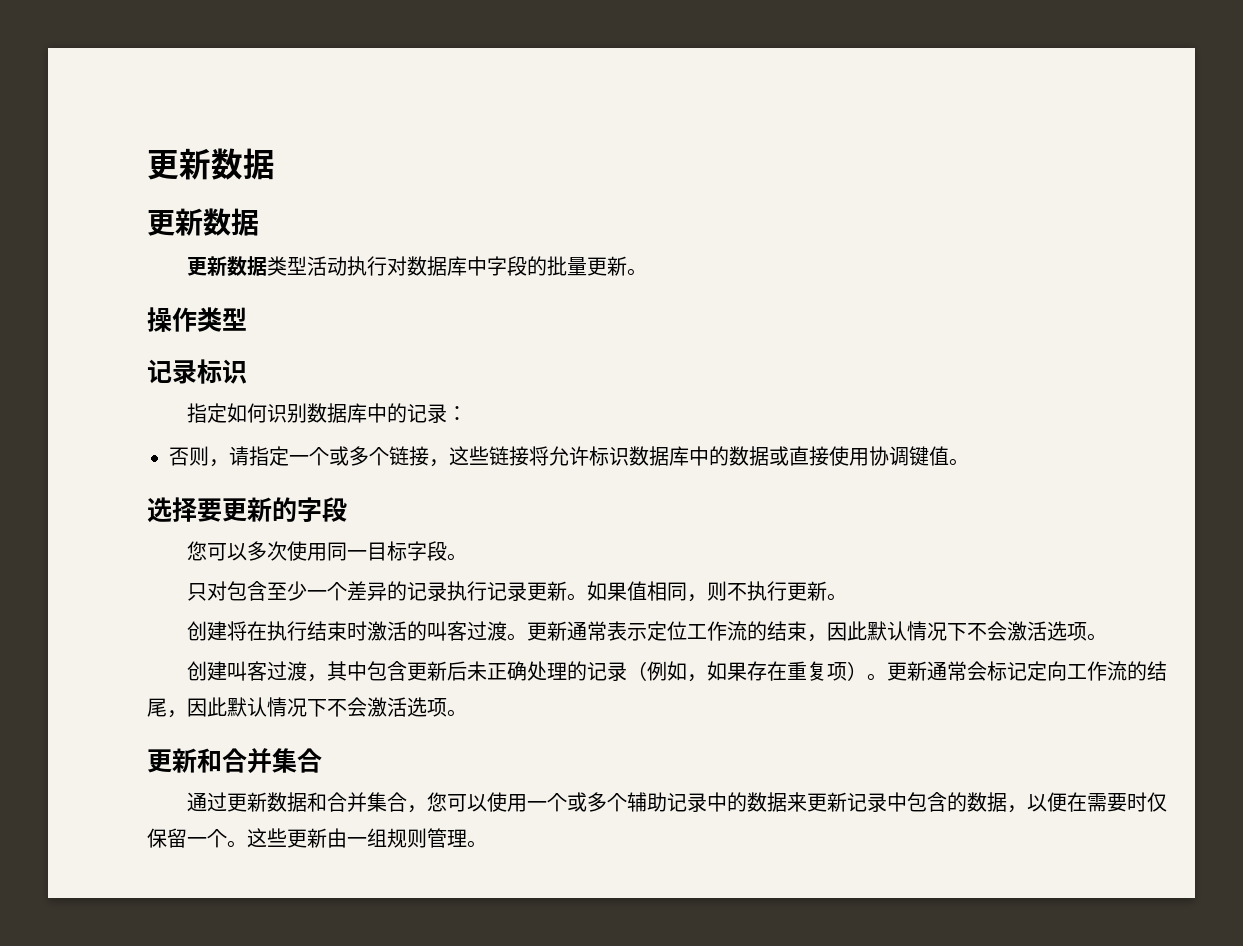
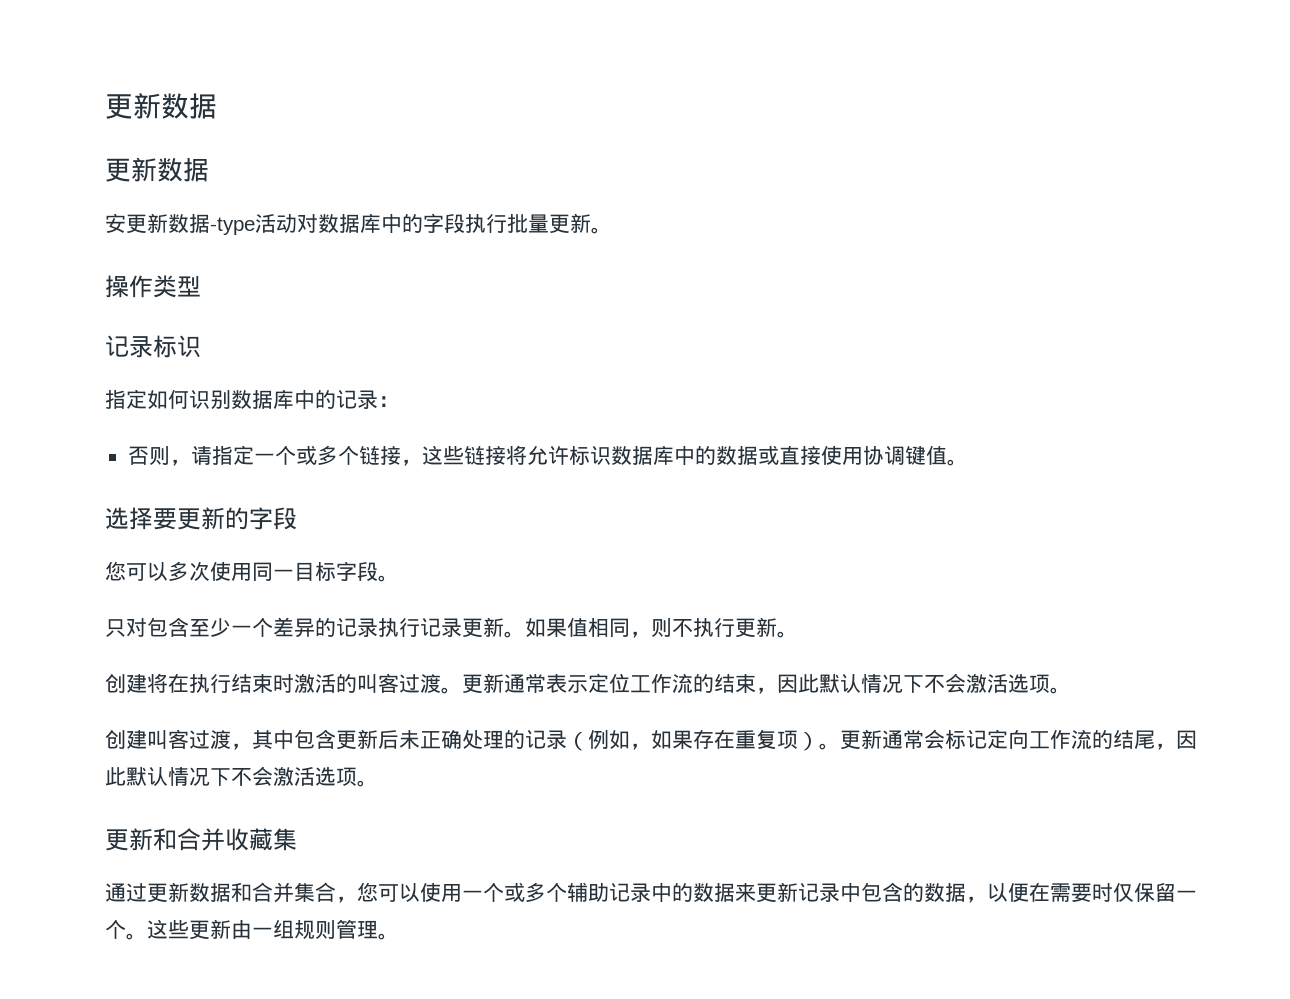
[186,256,547,276] 更新数据类型活动执行对数据库中字段的 -> [105,213,507,235] 安更新数据-type活动对数据库中的字段执行
[272,748,322,773] 集合 -> [225,828,297,851] 收藏集

